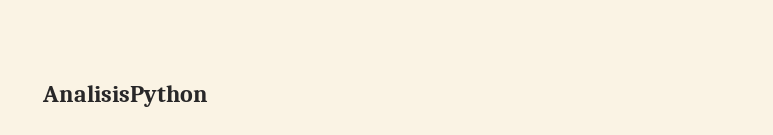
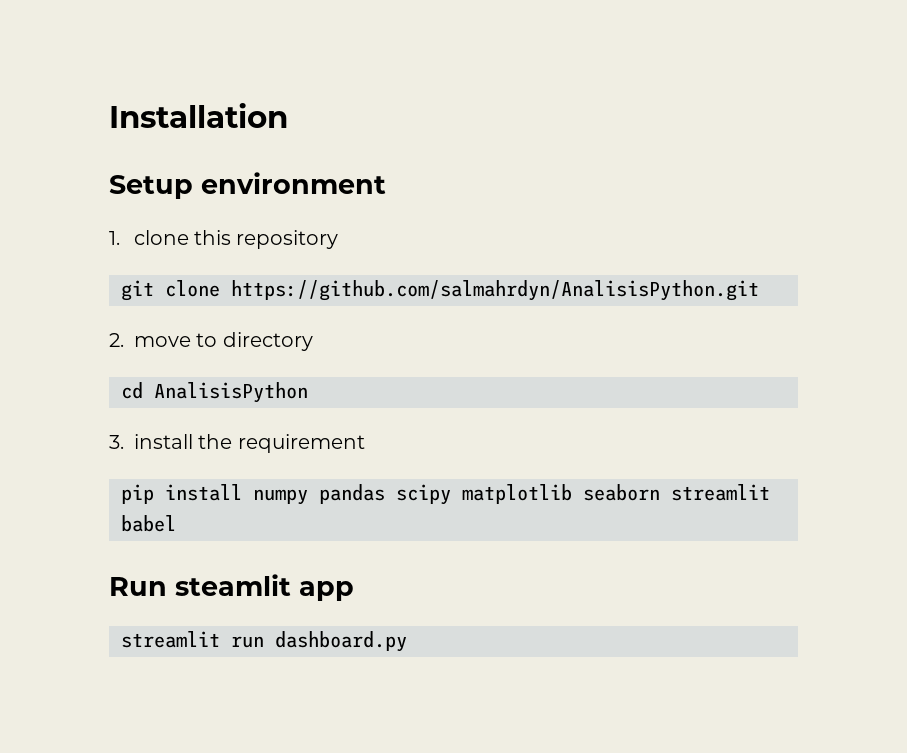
[42,85,208,107] AnalisisPython -> [109,103,288,128] [109,172,386,199] [109,230,339,249] [121,280,759,301] [109,332,313,351] [121,382,308,403] [109,434,365,453] [121,484,770,505] [121,515,176,532] [109,574,354,601] [121,631,407,652] Installation // Setup environment // 1. clone this repository // git clone https://github.com/salmahrdyn/AnalisisPython.git // 2. move to directory // cd AnalisisPython // 3. install the requirement // pip install numpy pandas scipy matplotlib seaborn streamlit babel // Run steamlit app // streamlit run dashboard.py

